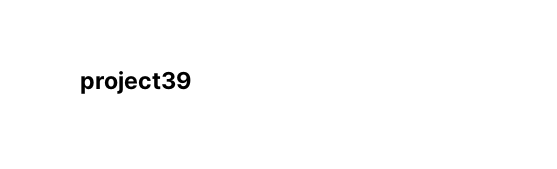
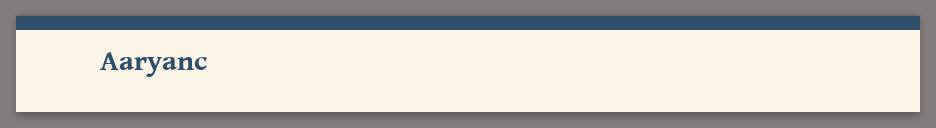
[80,71,191,94] project39 -> [100,52,207,77] Aaryanc

